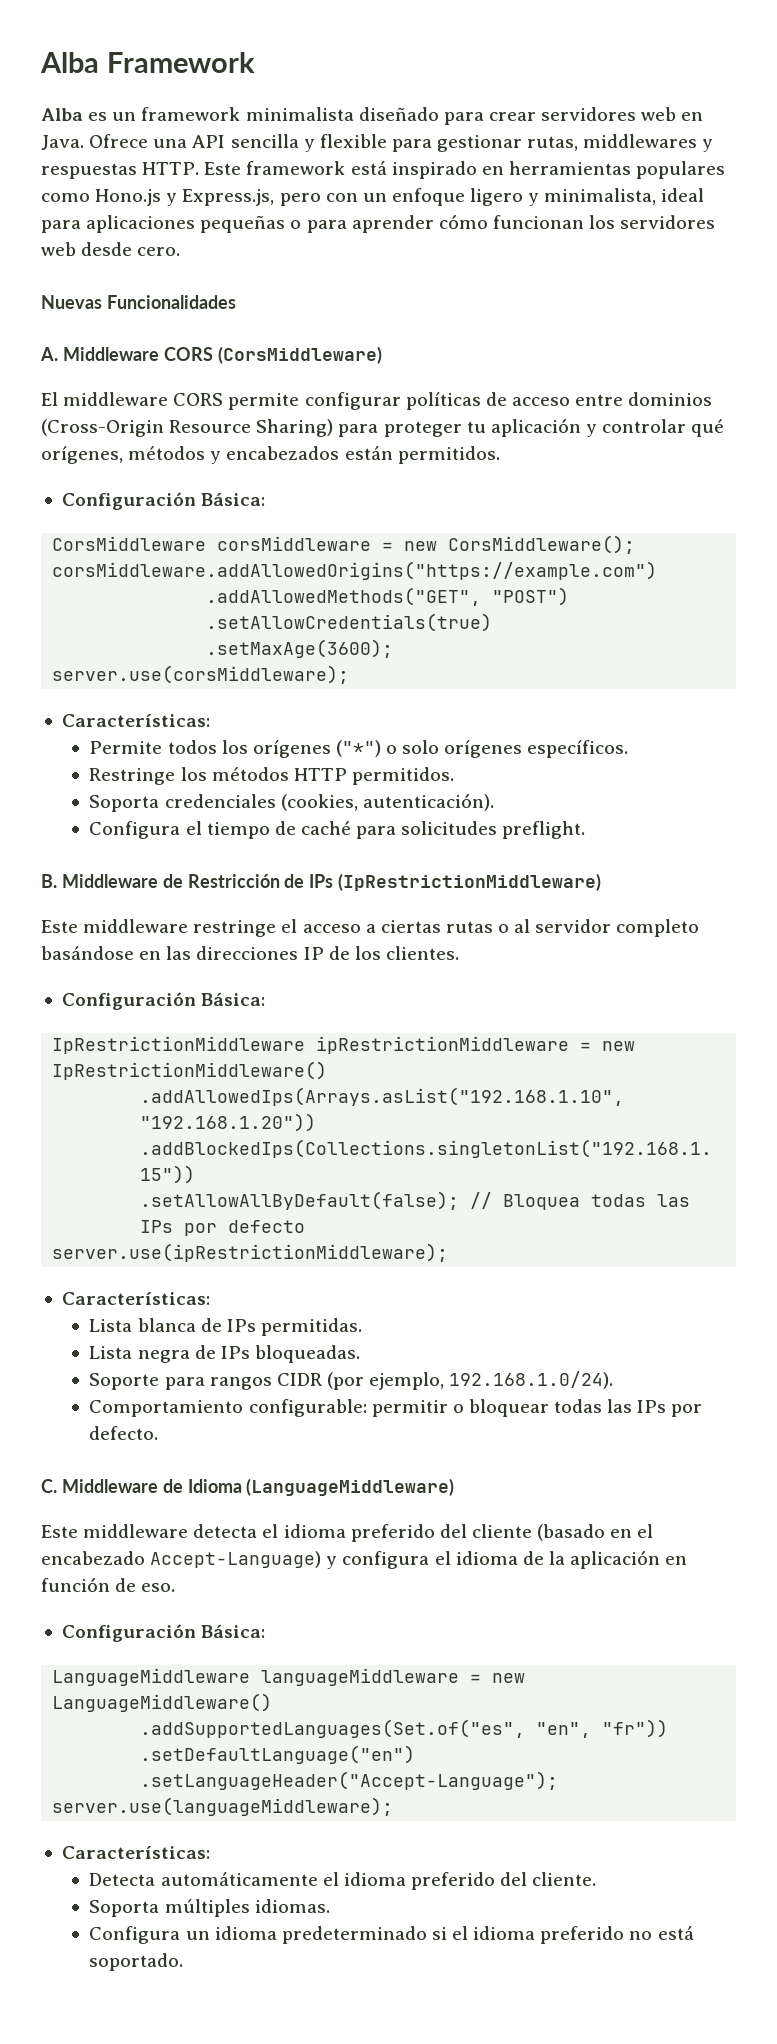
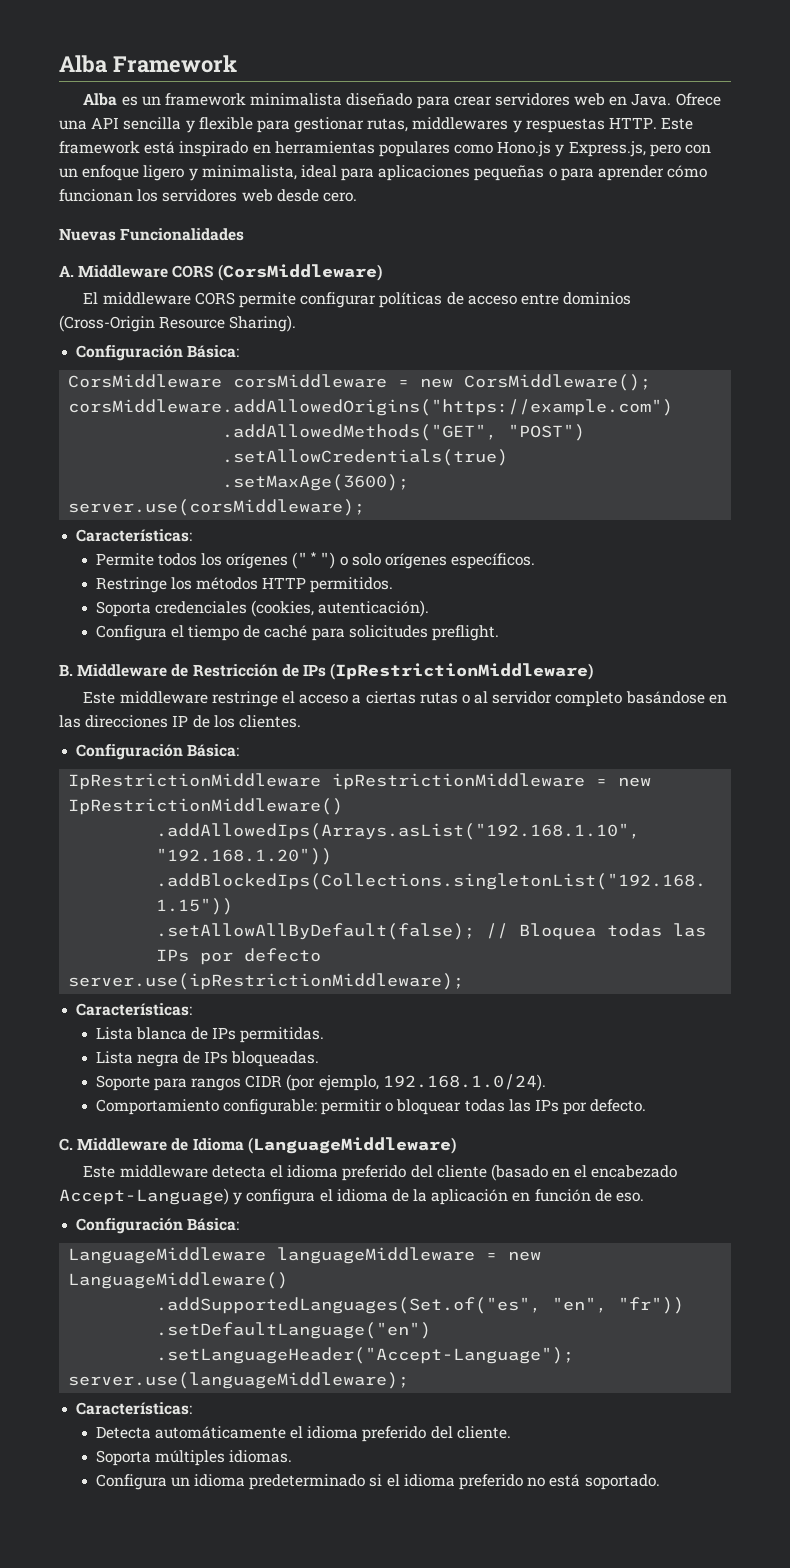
[256,418,725,437] [41,446,500,464] Sharing) para proteger tu aplicación y controlar qué orígenes, métodos y encabezados están permitidos. -> [229,315,297,332] Sharing).

